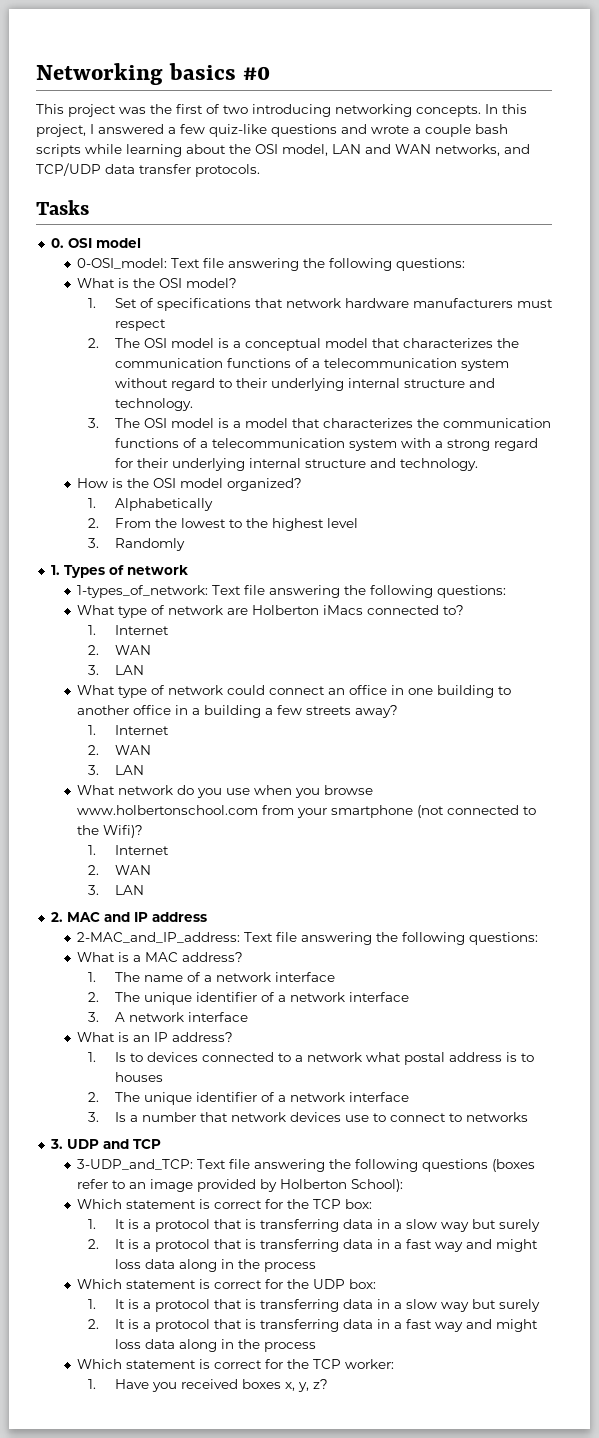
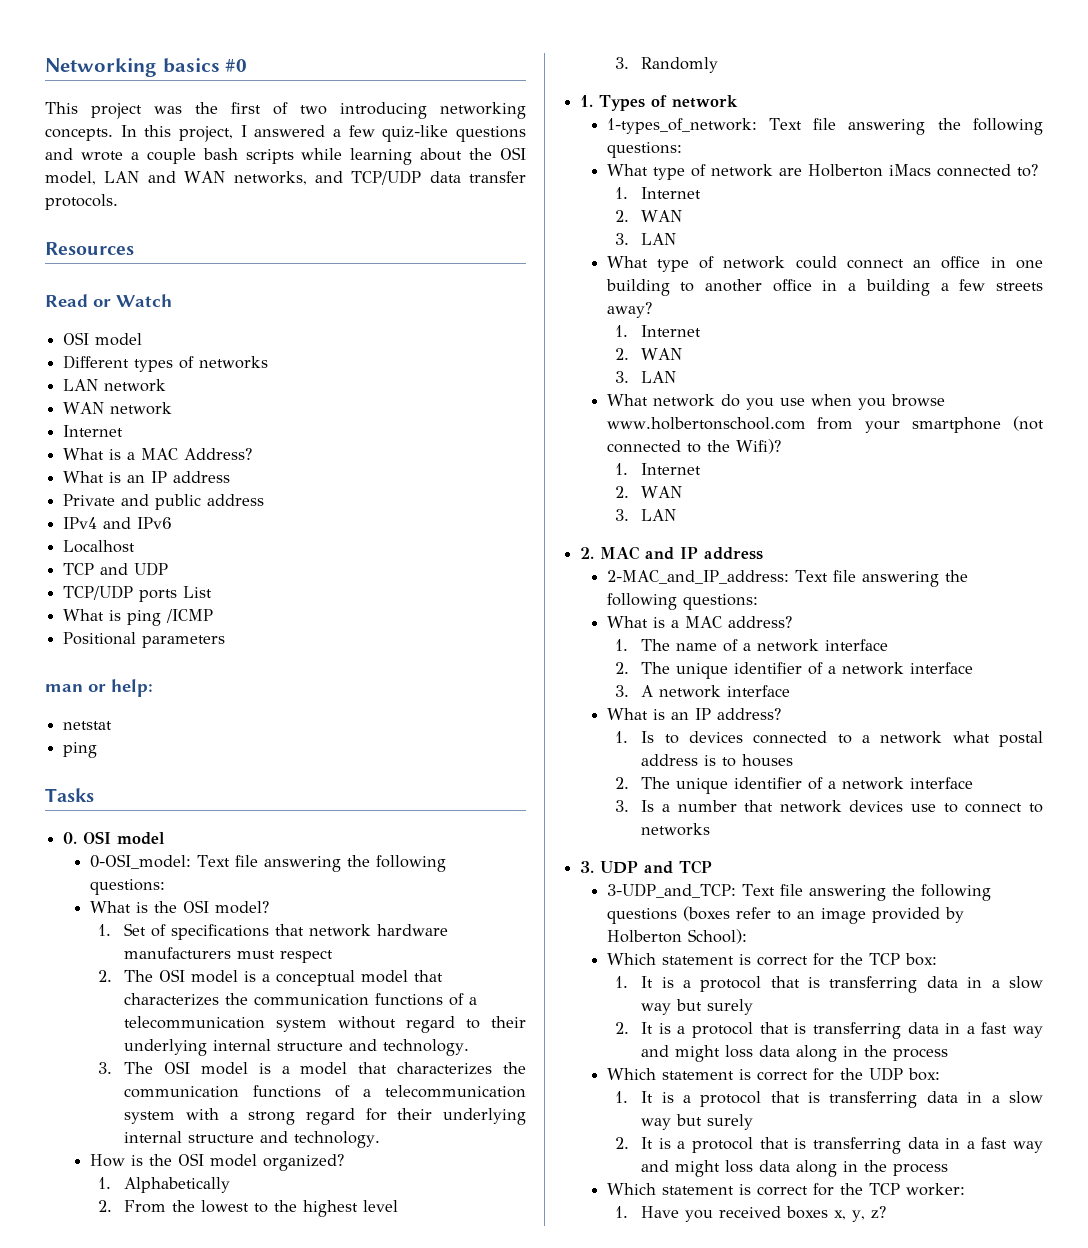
(260, 170) none -> [45,242,134,255] [45,294,172,307] [63,332,143,346] [63,355,269,372] [63,379,167,392] [63,402,173,415] [63,425,124,437] [63,448,253,460] [63,471,231,483] [63,494,265,510] [63,517,173,529] [63,540,136,553] [63,562,169,576] [63,585,213,602] [63,609,214,626] [63,632,226,648] [45,679,153,697] [63,721,113,730] [63,742,98,758] // Resources // Read or Watch // OSI model // Different types of networks // LAN network // WAN network // Internet // What is a MAC Address? // What is an IP address // Private and public address // IPv4 and IPv6 // Localhost // TCP and UDP // TCP/UDP ports List // What is ping /ICMP // Positional parameters // man or help: // netstat // ping

